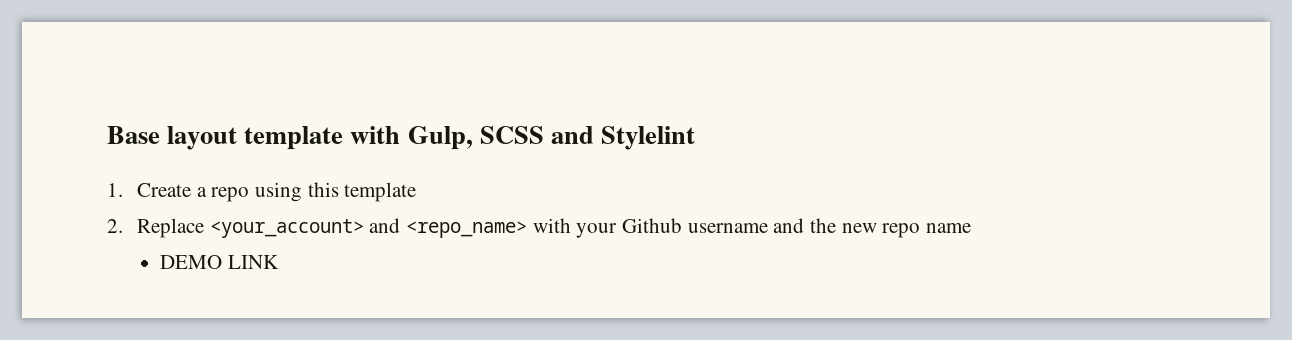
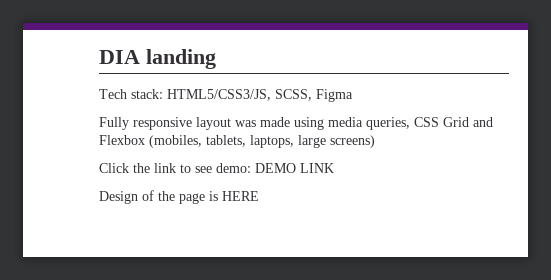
[107,126,696,150] [107,182,417,202] [107,218,971,238] [159,255,279,269] Base layout template with Gulp, SCSS and Stylelint // 1. Create a repo using this template // 2. Replace <your_account> and <repo_name> with your Github username and the new repo name // DEMO LINK -> [99,49,216,69] [99,89,353,102] [99,117,493,130] [99,135,375,148] [99,163,334,173] [99,190,259,204] DIA landing // Tech stack: HTML5/CSS3/JS, SCSS, Figma // Fully responsive layout was made using media queries, CSS Grid and Flexbox (mobiles, tablets, laptops, large screens) // Click the link to see demo: DEMO LINK // Design of the page is HERE

